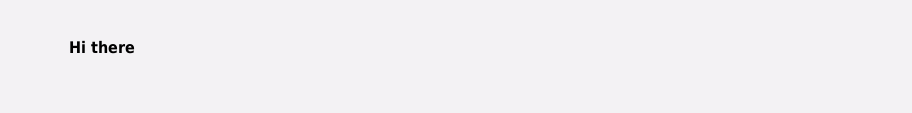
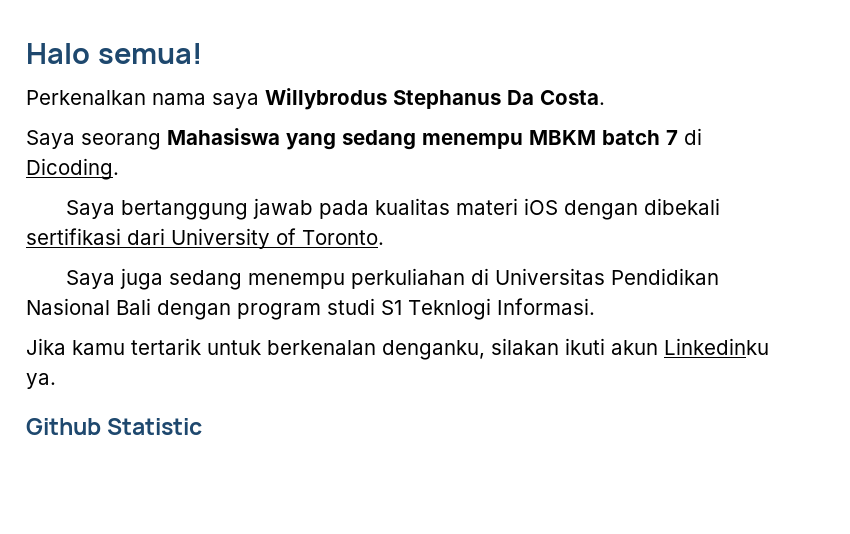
[69,40,135,54] Hi there -> [26,43,202,64] [26,88,605,110] [26,128,702,150] [26,158,119,180] [65,198,720,220] [26,228,384,249] [65,268,719,290] [26,298,595,320] [26,338,769,360] [26,373,56,389] [26,418,203,435] Halo semua! // Perkenalkan nama saya Willybrodus Stephanus Da Costa. // Saya seorang Mahasiswa yang sedang menempu MBKM batch 7 di Dicoding. // Saya bertanggung jawab pada kualitas materi iOS dengan dibekali sertifikasi dari University of Toronto. // Saya juga sedang menempu perkuliahan di Universitas Pendidikan Nasional Bali dengan program studi S1 Teknlogi Informasi. // Jika kamu tertarik untuk berkenalan denganku, silakan ikuti akun Linkedinku ya. // Github Statistic

